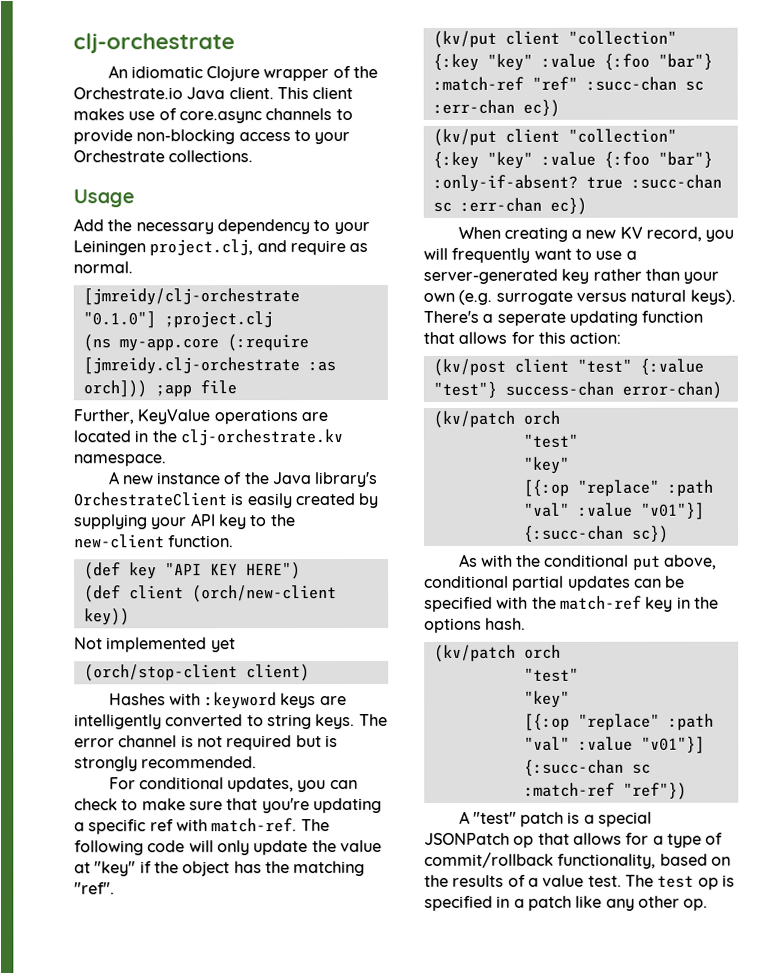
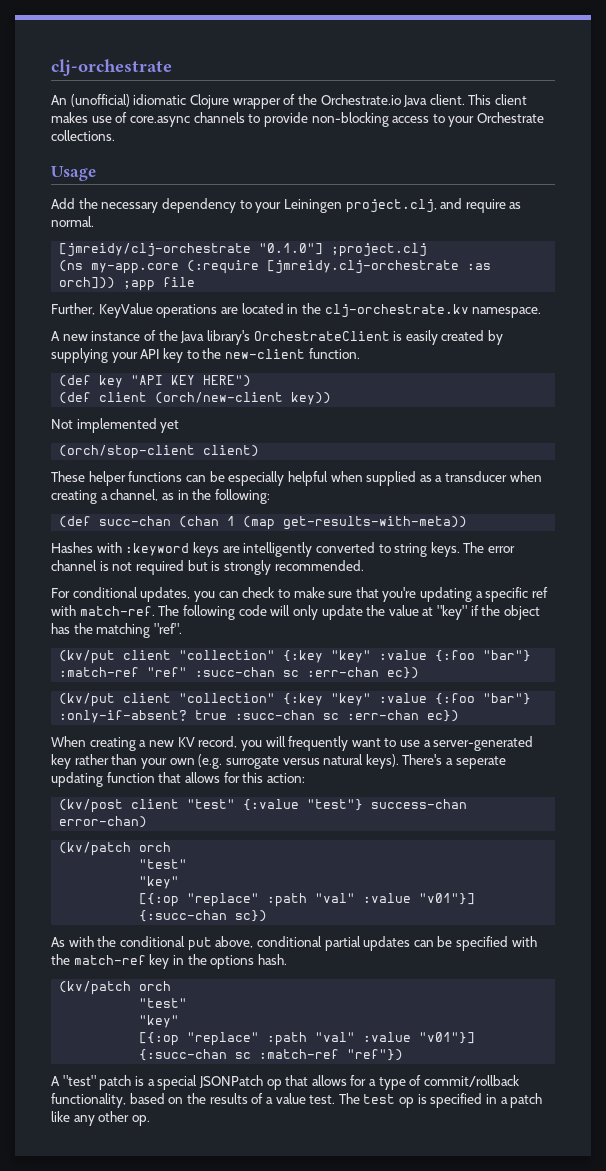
(128, 72) none -> [70,94,130,107] (unofficial)
(310, 673) none -> [51,471,542,486] [51,489,270,504] [59,516,468,530] // These helper functions can be especially helpful when supplied as a transducer when creating a channel, as in the following: // (def succ-chan (chan 1 (map get-results-with-meta))

